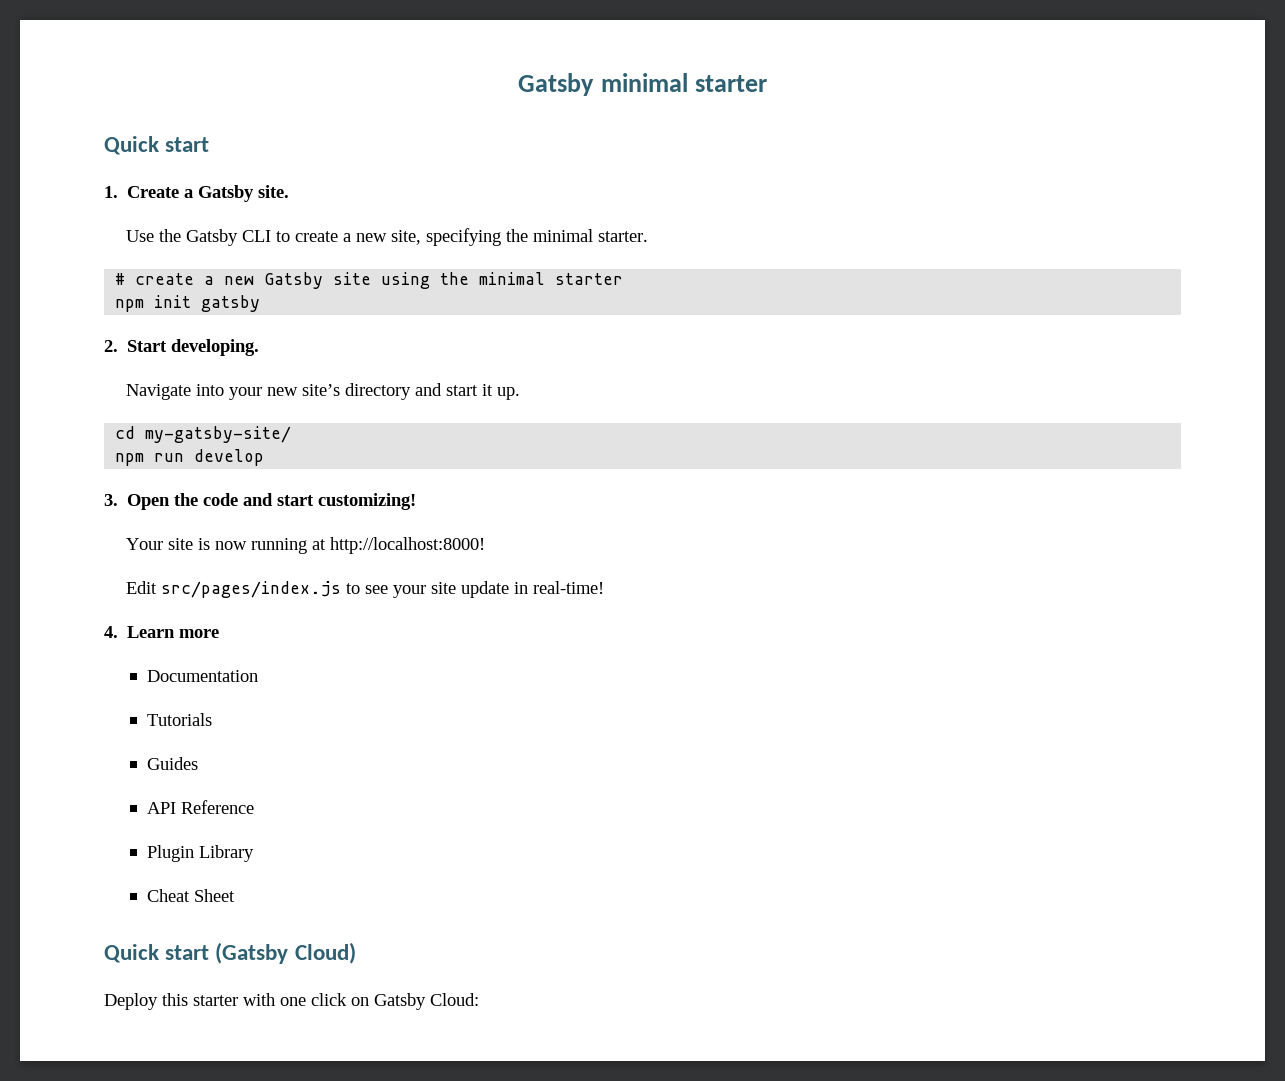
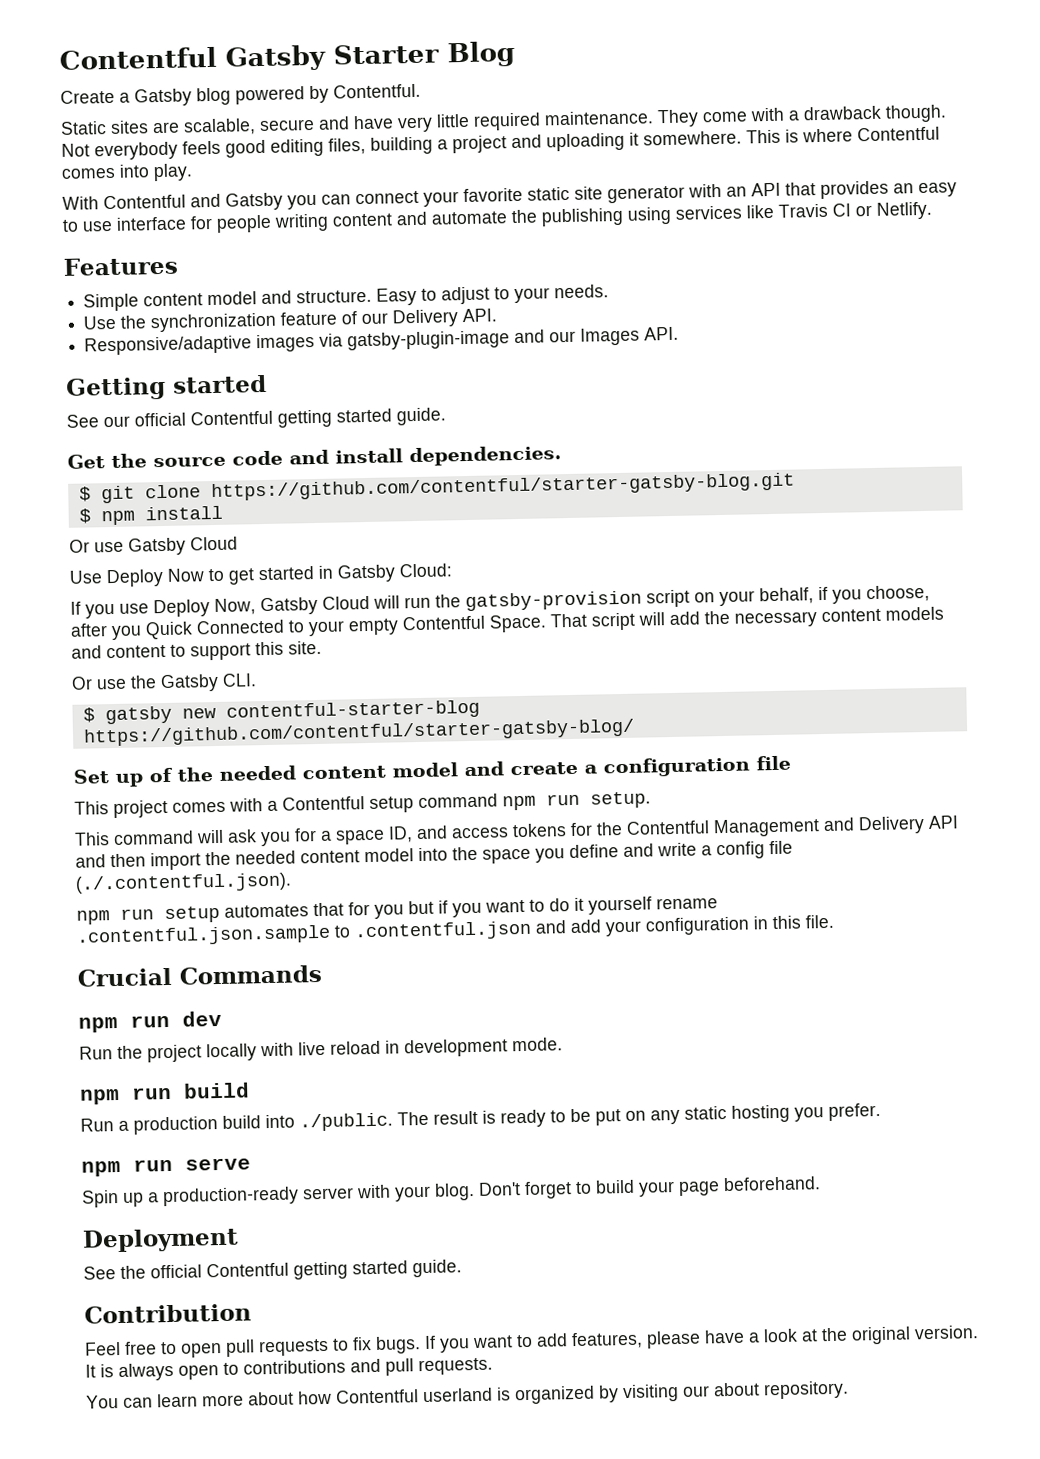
[518,73,767,96] [104,136,210,155] [104,185,290,202] [126,228,649,246] [115,272,624,289] [115,295,261,312] [104,339,260,356] [126,383,521,400] [115,426,292,443] [115,449,265,466] [104,493,417,510] [126,537,486,554] [126,581,605,598] [104,626,220,638] [146,670,258,682] [146,713,212,726] [146,757,198,770] [146,800,254,814] [146,845,254,862] [146,889,235,902] [104,942,356,964] [104,993,479,1010] Gatsby minimal starter // Quick start // 1. Create a Gatsby site. // Use the Gatsby CLI to create a new site, specifying the minimal starter. // # create a new Gatsby site using the minimal starter // npm init gatsby // 2. Start developing. // Navigate into your new site’s directory and start it up. // cd my-gatsby-site/ // npm run develop // 3. Open the code and start customizing! // Your site is now running at http://localhost:8000! // Edit src/pages/index.js to see your site update in real-time! // 4. Learn more // Documentation // Tutorials // Guides // API Reference // Plugin Library // Cheat Sheet // Quick start (Gatsby Cloud) // Deploy this starter with one click on Gatsby Cloud: -> [59,40,515,72] [60,83,421,107] [60,104,947,136] [61,126,940,161] [61,163,193,182] [62,180,957,211] [62,201,933,233] [63,256,178,276] [83,284,610,312] [83,308,498,333] [84,326,680,356] [65,374,267,401] [66,407,446,428] [67,445,562,469] [78,472,795,504] [78,505,223,526] [69,536,238,556] [69,563,452,588] [70,584,930,619] [70,606,944,641] [71,640,322,661] [71,673,257,693] [82,699,480,725] [82,718,635,747] [73,755,791,787] [74,791,651,819] [74,815,959,847] [75,840,793,871] [75,872,292,894] [76,896,718,925] [76,914,834,947] [77,964,322,987] [78,1010,222,1033] [79,1037,563,1063] [80,1082,250,1105] [80,1102,881,1135] [81,1157,251,1177] [82,1176,821,1208] [82,1227,239,1253] [83,1259,462,1280] [84,1303,252,1324] [85,1325,979,1358] [85,1357,493,1382] [86,1380,849,1409] Contentful Gatsby Starter Blog // Create a Gatsby blog powered by Contentful. // Static sites are scalable, secure and have very little required maintenance. They come with a drawback though. Not everybody feels good editing files, building a project and uploading it somewhere. This is where Contentful comes into play. // With Contentful and Gatsby you can connect your favorite static site generator with an API that provides an easy to use interface for people writing content and automate the publishing using services like Travis CI or Netlify. // Features // Simple content model and structure. Easy to adjust to your needs. // Use the synchronization feature of our Delivery API. // Responsive/adaptive images via gatsby-plugin-image and our Images API. // Getting started // See our official Contentful getting started guide. // Get the source code and install dependencies. // $ git clone https://github.com/contentful/starter-gatsby-blog.git // $ npm install // Or use Gatsby Cloud // Use Deploy Now to get started in Gatsby Cloud: // If you use Deploy Now, Gatsby Cloud will run the gatsby-provision script on your behalf, if you choose, after you Quick Connected to your empty Contentful Space. That script will add the necessary content models and content to support this site. // Or use the Gatsby CLI. // $ gatsby new contentful-starter-blog https://github.com/contentful/starter-gatsby-blog/ // Set up of the needed content model and create a configuration file // This project comes with a Contentful setup command npm run setup. // This command will ask you for a space ID, and access tokens for the Contentful Management and Delivery API and then import the needed content model into the space you define and write a config file (./.contentful.json). // npm run setup automates that for you but if you want to do it yourself rename .contentful.json.sample to .contentful.json and add your configuration in this file. // Crucial Commands // npm run dev // Run the project locally with live reload in development mode. // npm run build // Run a production build into ./public. The result is ready to be put on any static hosting you prefer. // npm run serve // Spin up a production-ready server with your blog. Don't forget to build your page beforehand. // Deployment // See the official Contentful getting started guide. // Contribution // Feel free to open pull requests to fix bugs. If you want to add features, please have a look at the original version. It is always open to contributions and pull requests. // You can learn more about how Contentful userland is organized by visiting our about repository.

